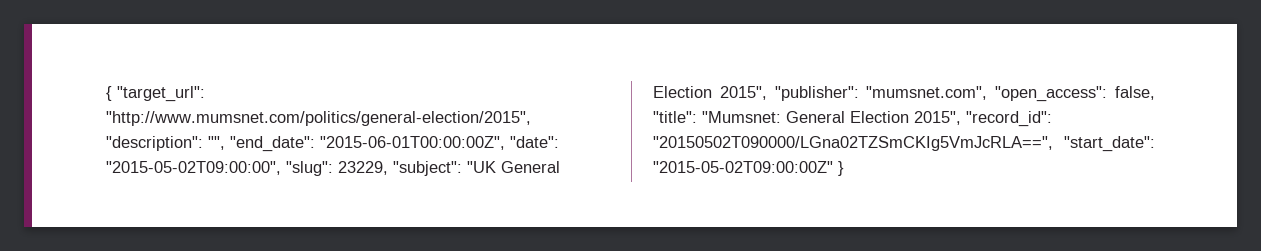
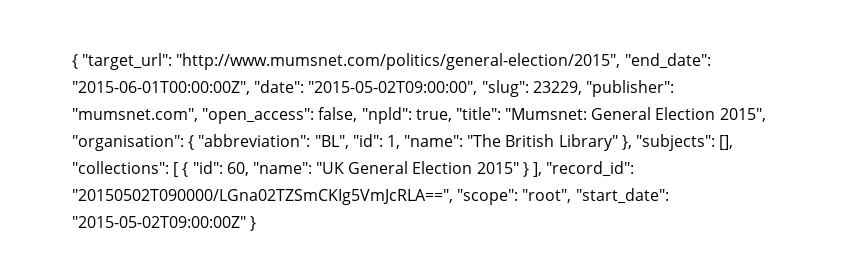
[106,136,225,151] "description": "", -> (621, 61) none
[393,161,560,176] [653,86,767,100] "subject": "UK General Election 2015", -> (582, 88) none
(1155, 93) none -> [361,107,452,124] "npld": true,
[966,111,1052,127] [653,136,1053,151] "record_id": "20150502T090000/LGna02TZSmCKIg5VmJcRLA==", -> [72,134,734,151] [72,161,635,177] [72,189,572,205] "organisation": { "abbreviation": "BL", "id": 1, "name": "The British Library" }, "subjects": [], "collections": [ { "id": 60, "name": "UK General Election 2015" } ], "record_id": "20150502T090000/LGna02TZSmCKIg5VmJcRLA==", "scope": "root",

